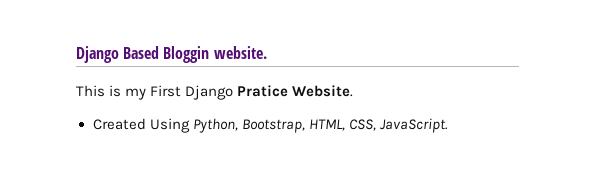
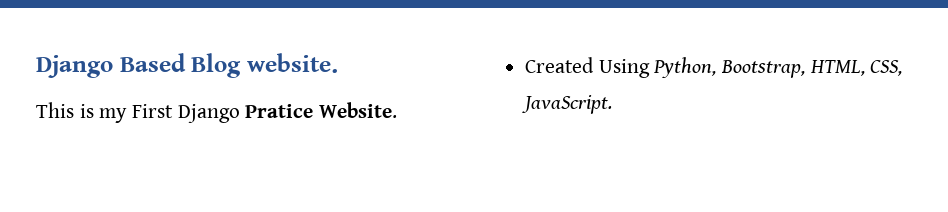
[163,46,210,63] Bloggin -> [191,53,242,78] Blog

